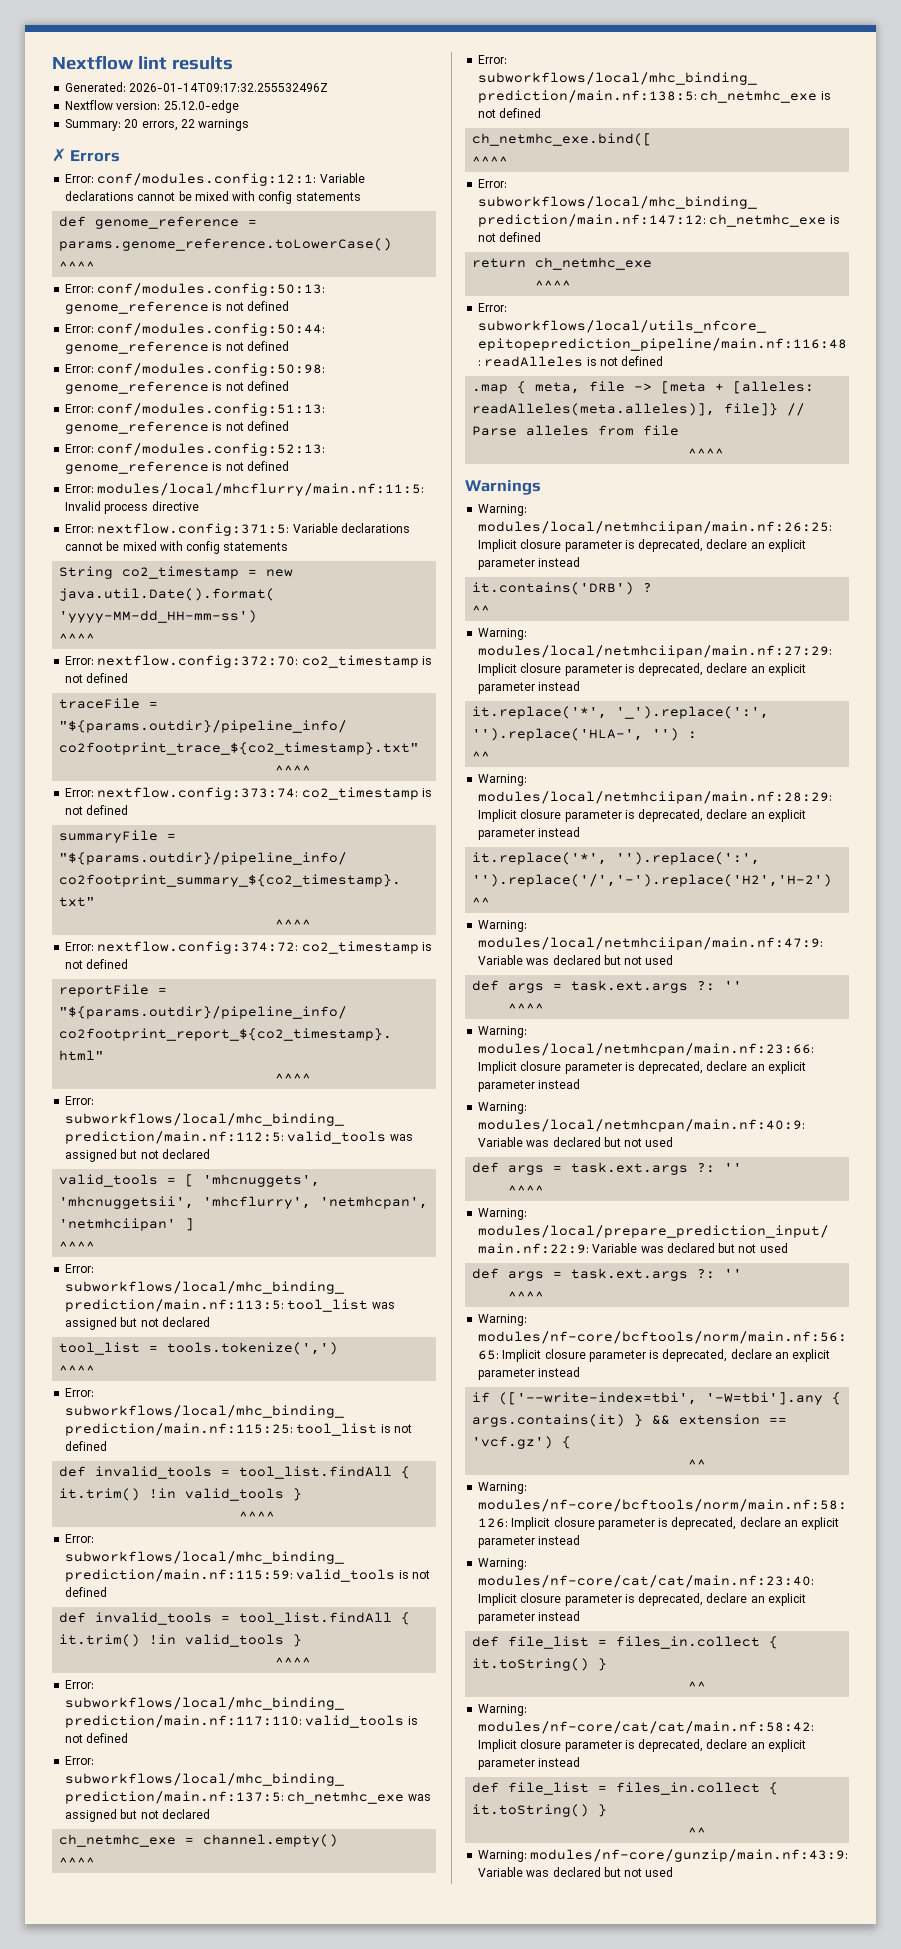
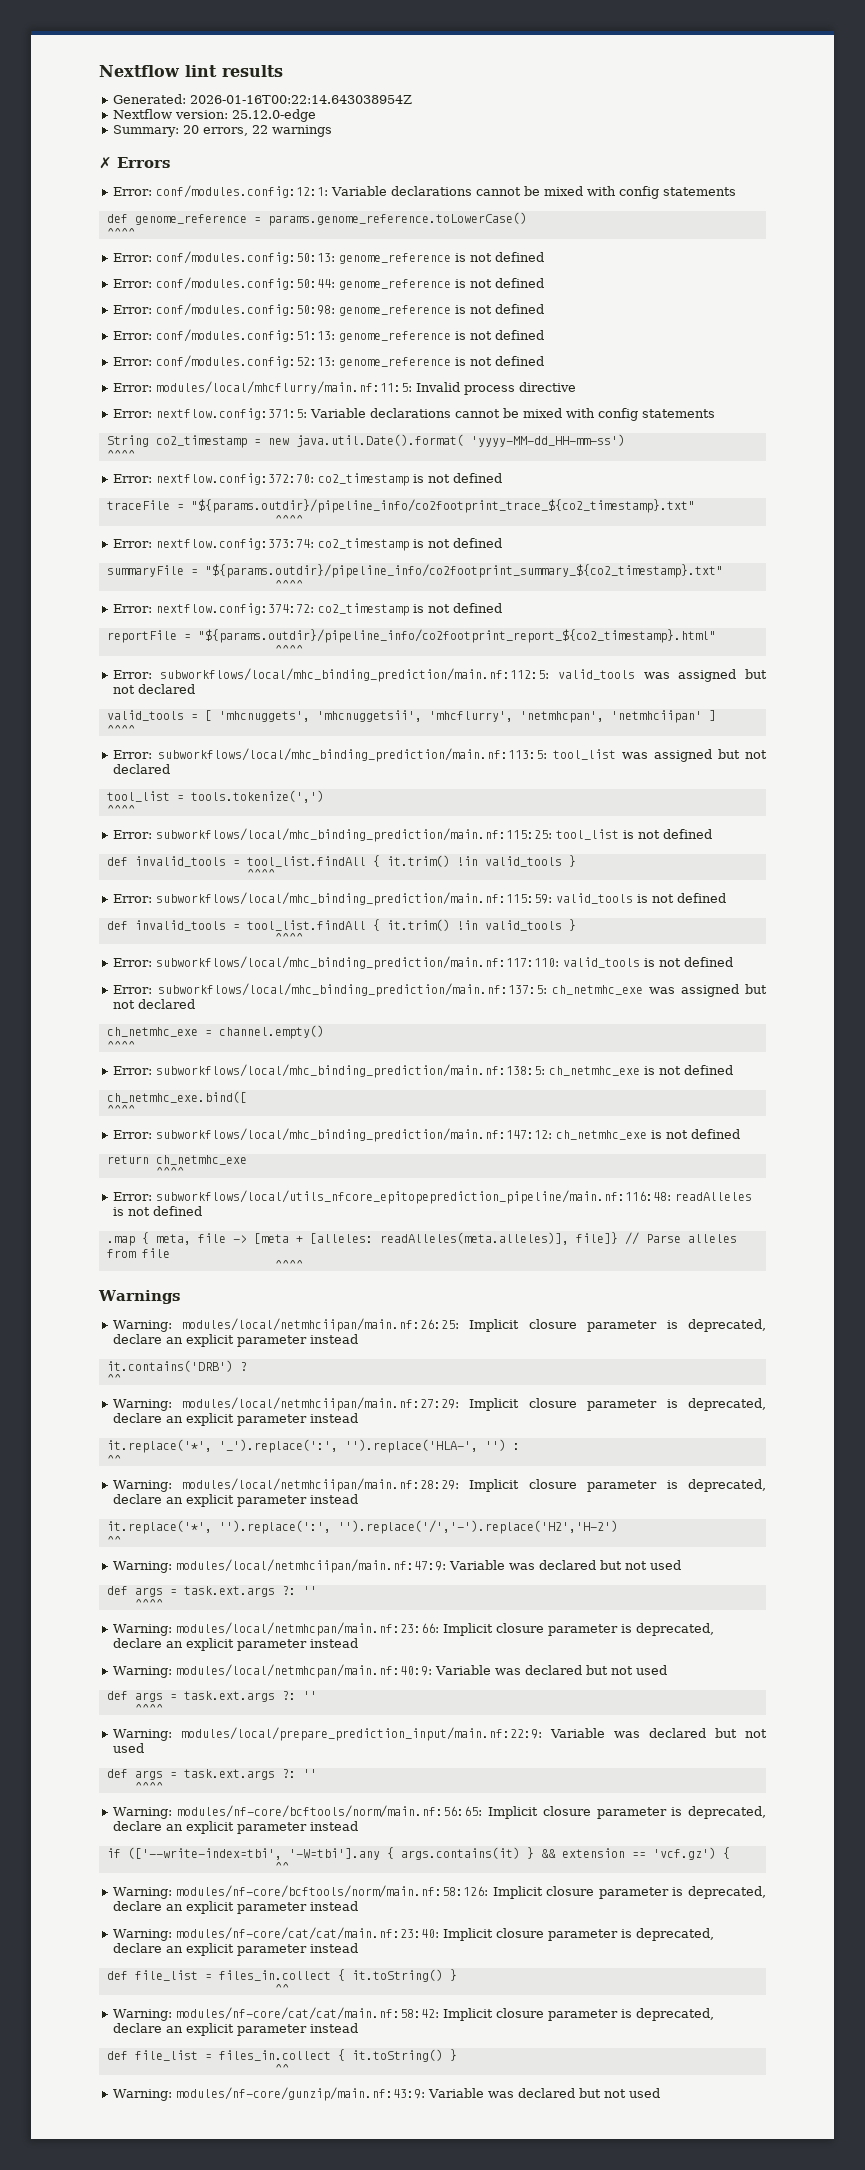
[129,83,329,92] 2026-01-14T09:17:32.255532496Z -> [189,95,412,104] 2026-01-16T00:22:14.643038954Z

